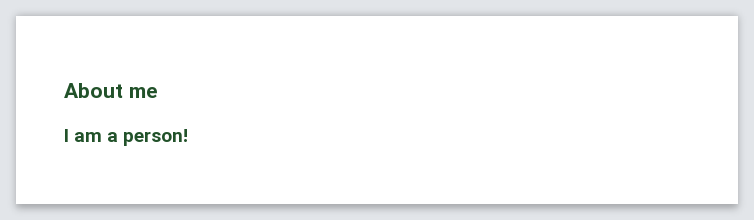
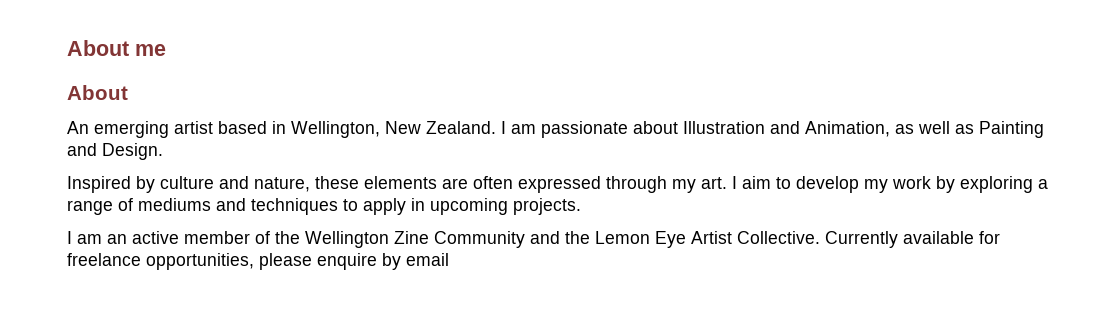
[64,129,189,146] I am a person! -> [67,85,128,100] [67,121,1044,138] [67,143,163,160] [67,176,1048,193] [67,198,581,215] [67,231,1000,248] [67,253,449,270] About // An emerging artist based in Wellington, New Zealand. I am passionate about Illustration and Animation, as well as Painting and Design. // Inspired by culture and nature, these elements are often expressed through my art. I aim to develop my work by exploring a range of mediums and techniques to apply in upcoming projects. // I am an active member of the Wellington Zine Community and the Lemon Eye Artist Collective. Currently available for freelance opportunities, please enquire by email

